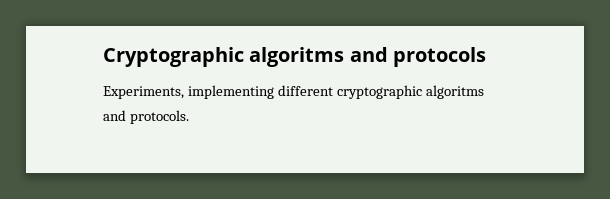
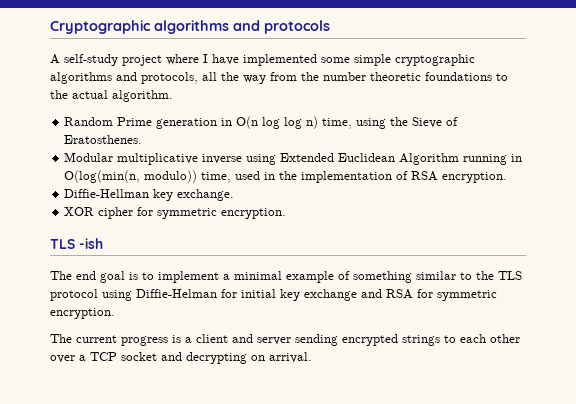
[249,47,345,67] algoritms -> [154,20,229,34] algorithms
[103,85,484,99] [103,110,189,124] Experiments, implementing different cryptographic algoritms and protocols. -> [50,54,475,66] [50,72,508,84] [50,90,173,102] [64,116,459,129] [64,135,143,144] [64,152,523,165] [64,170,508,183] [64,189,235,201] [64,207,287,219] [50,238,103,249] [50,271,522,283] [50,289,497,301] [50,308,115,319] [50,334,520,346] [50,352,312,364] A self-study project where I have implemented some simple cryptographic algorithms and protocols, all the way from the number theoretic foundations to the actual algorithm. // Random Prime generation in O(n log log n) time, using the Sieve of Eratosthenes. // Modular multiplicative inverse using Extended Euclidean Algorithm running in O(log(min(n, modulo)) time, used in the implementation of RSA encryption. // Diffie-Hellman key exchange. // XOR cipher for symmetric encryption. // TLS -ish // The end goal is to implement a minimal example of something similar to the TLS protocol using Diffie-Helman for initial key exchange and RSA for symmetric encryption. // The current progress is a client and server sending encrypted strings to each other over a TCP socket and decrypting on arrival.

